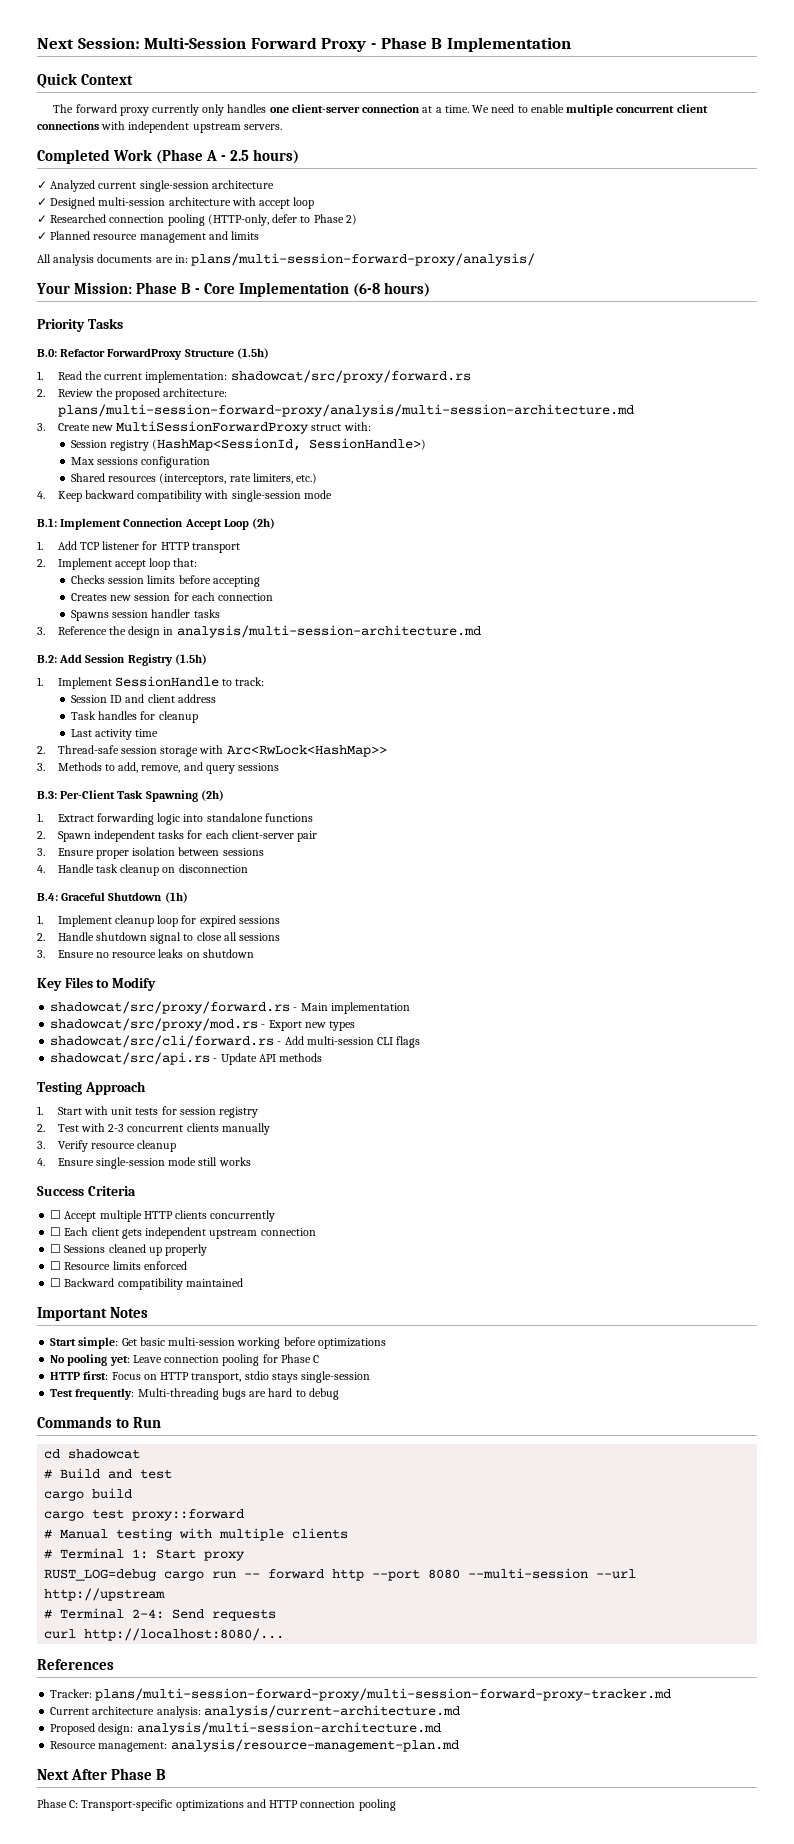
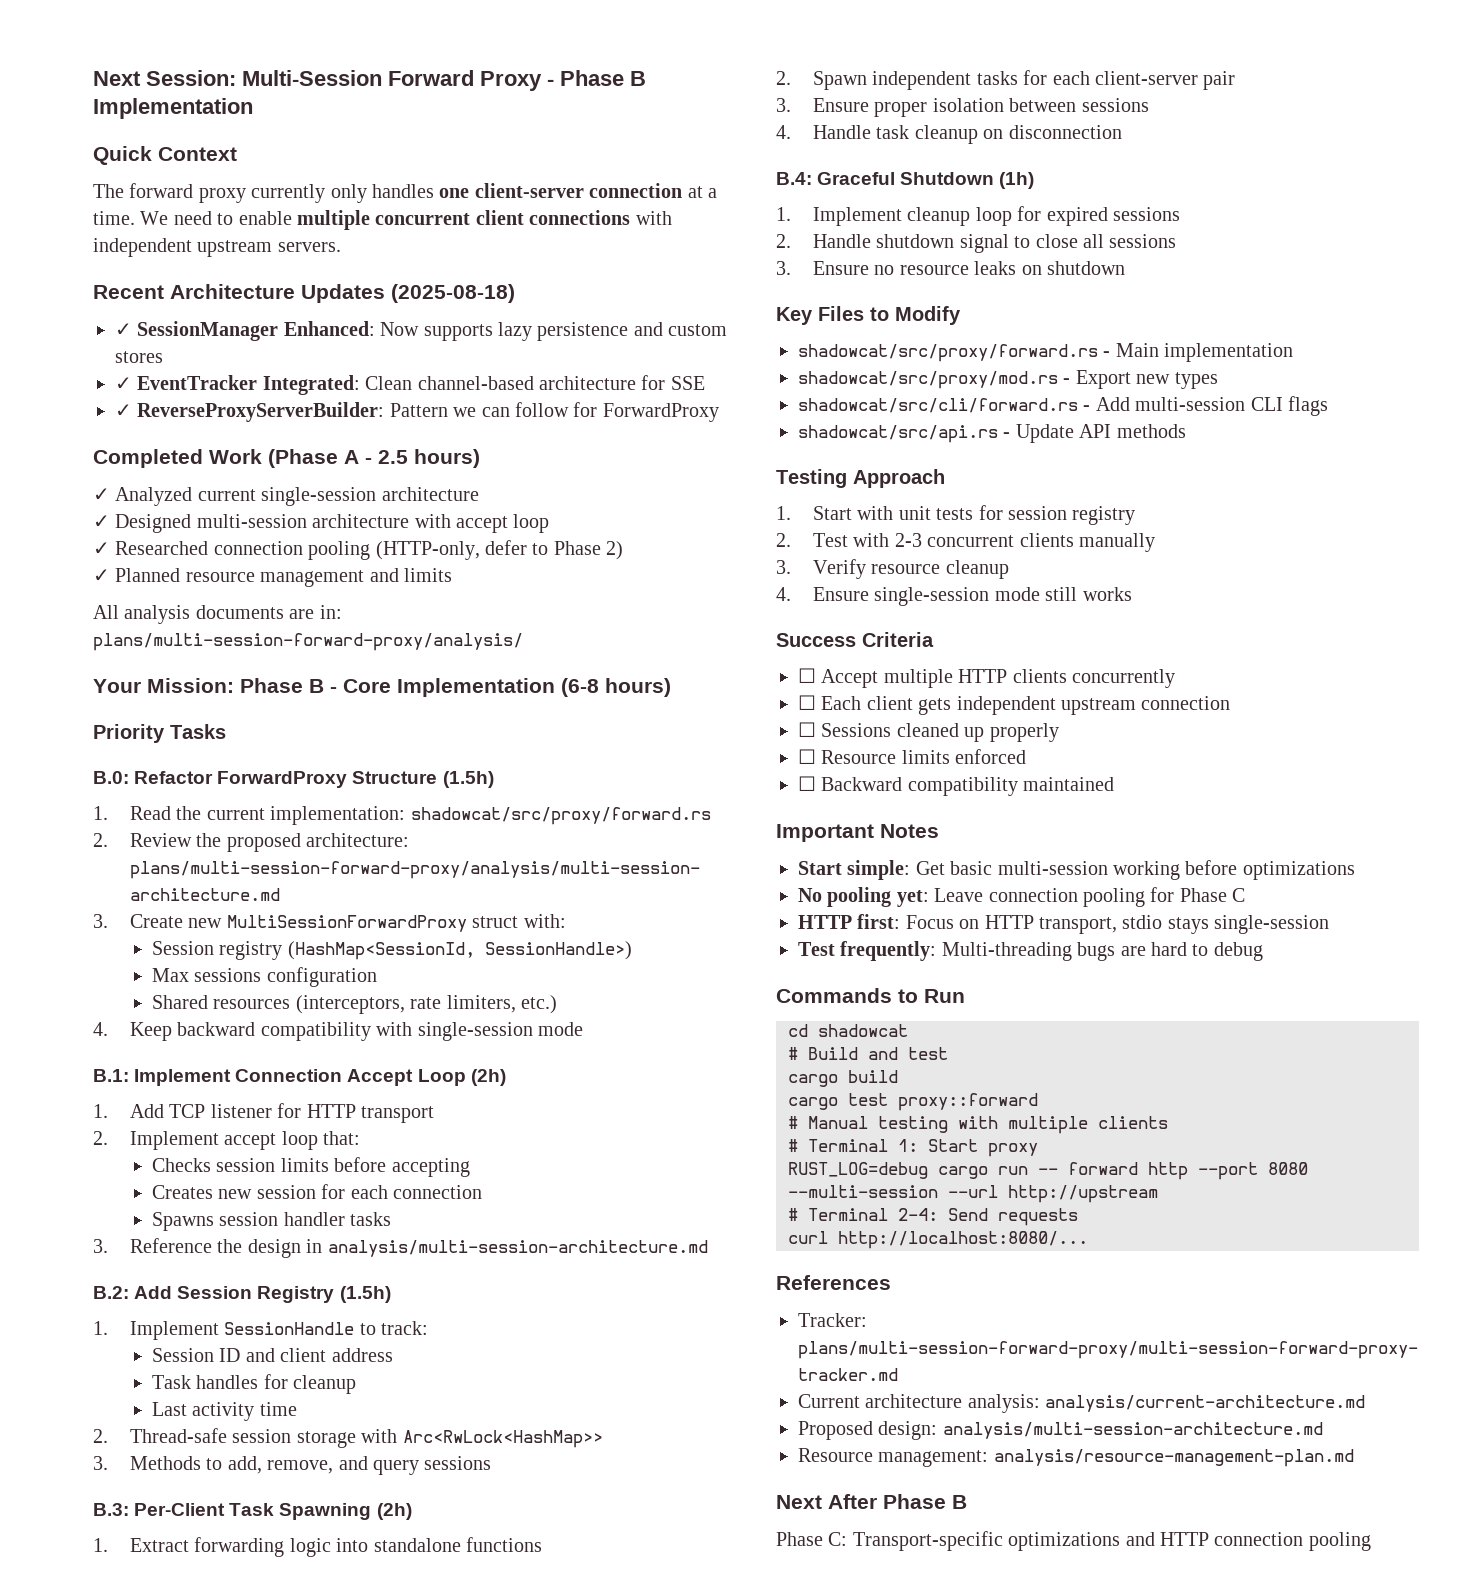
(282, 127) none -> [93,284,515,303] [115,321,728,341] [115,351,163,363] [115,375,705,395] [115,402,719,422] // Recent Architecture Updates (2025-08-18) // ✓ SessionManager Enhanced: Now supports lazy persistence and custom stores // ✓ EventTracker Integrated: Clean channel-based architecture for SSE // ✓ ReverseProxyServerBuilder: Pattern we can follow for ForwardProxy

